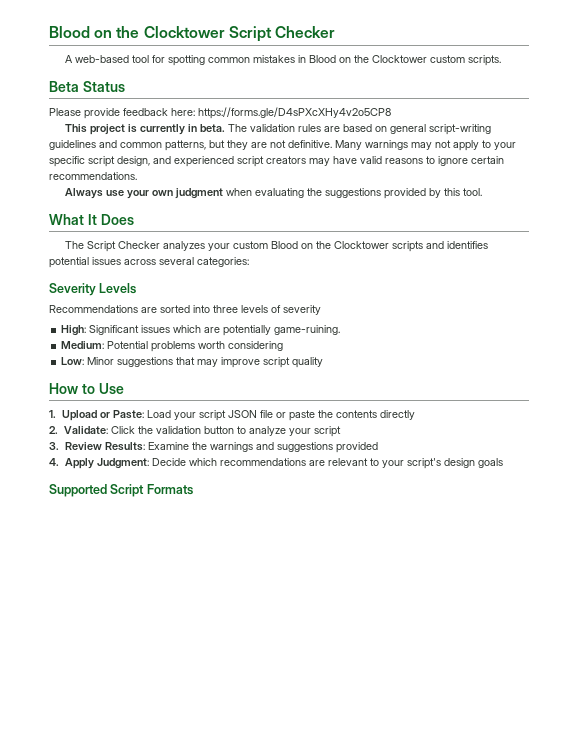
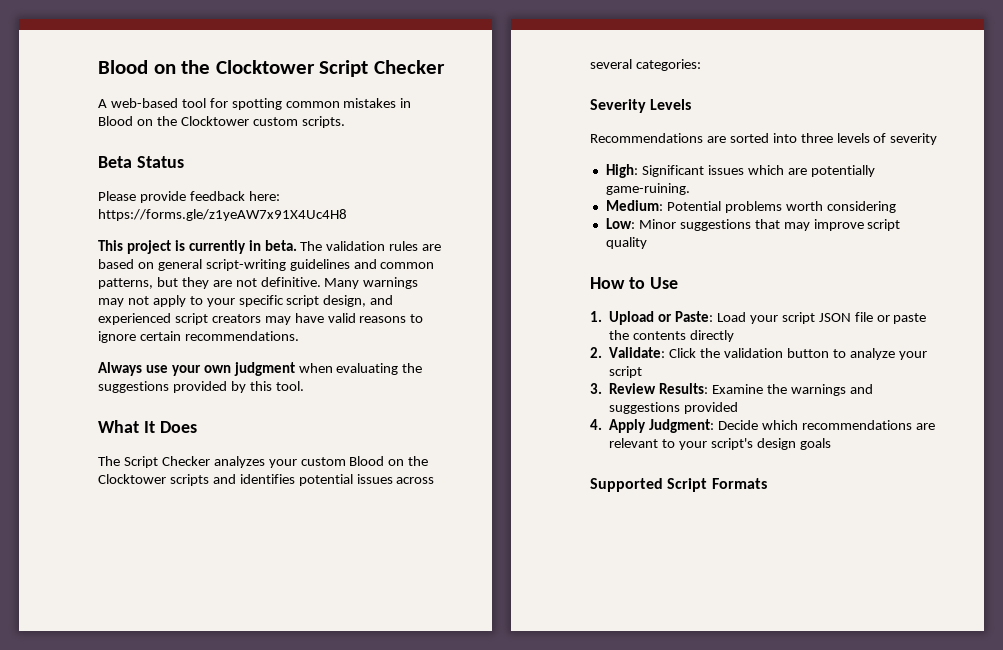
[198,107,391,119] https://forms.gle/D4sPXcXHy4v2o5CP8 -> [98,209,347,221] https://forms.gle/z1yeAW7x91X4Uc4H8

